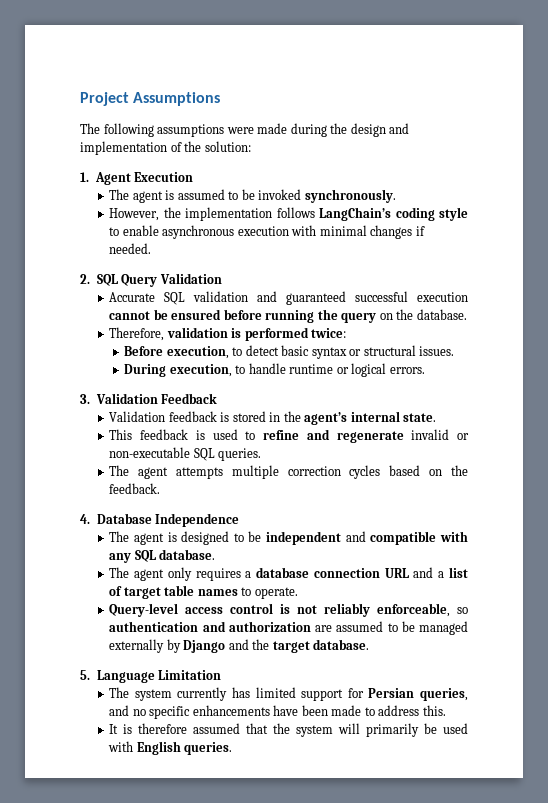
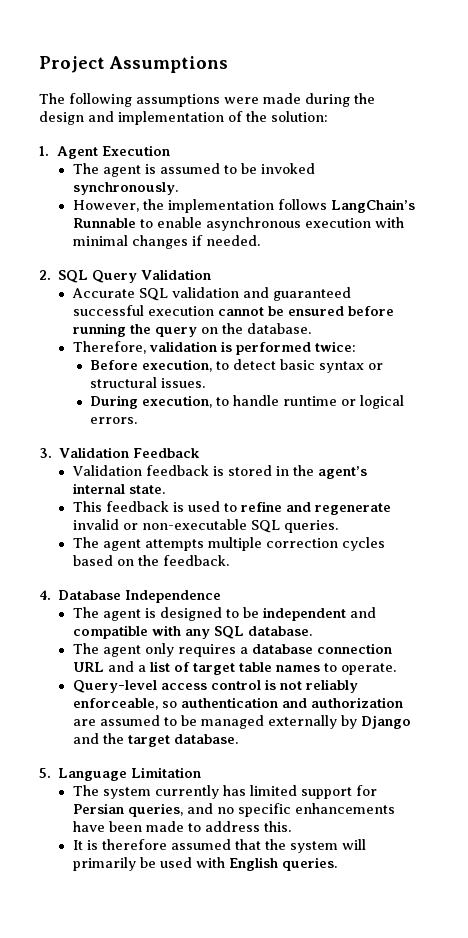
[395,207,468,221] coding style -> [72,218,136,228] Runnable

